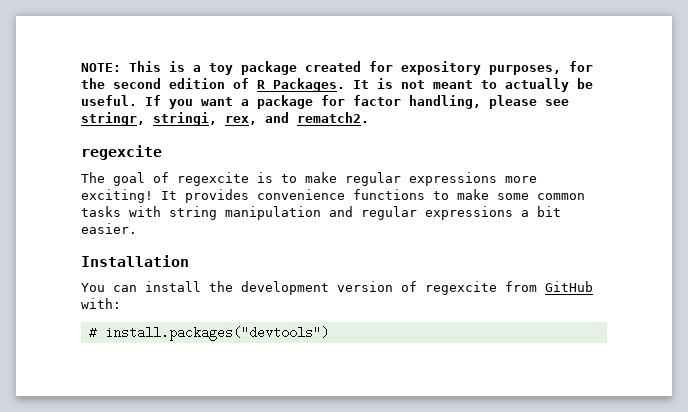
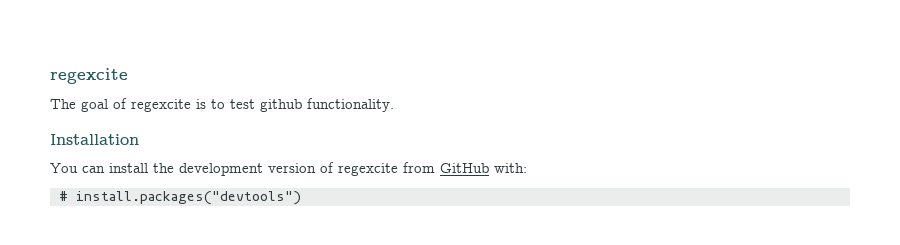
[81,61,593,75] [81,78,593,92] [81,95,569,109] [81,112,369,126] NOTE: This is a toy package created for expository purposes, for the second edition of R Packages. It is not meant to actually be useful. If you want a package for factor handling, please see stringr, stringi, rex, and rematch2. // -> (50, 76) none
[305,172,537,186] [81,189,585,203] [81,206,561,220] [81,223,137,234] make regular expressions more exciting! It provides convenience functions to make some common tasks with string manipulation and regular expressions a bit easier. -> [230,98,394,112] test github functionality.

